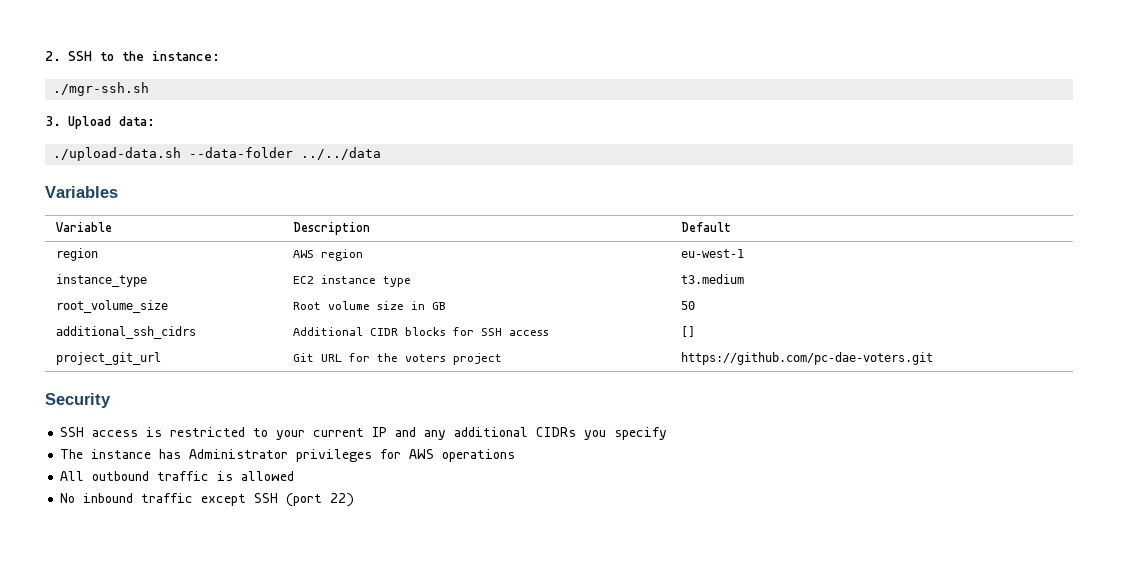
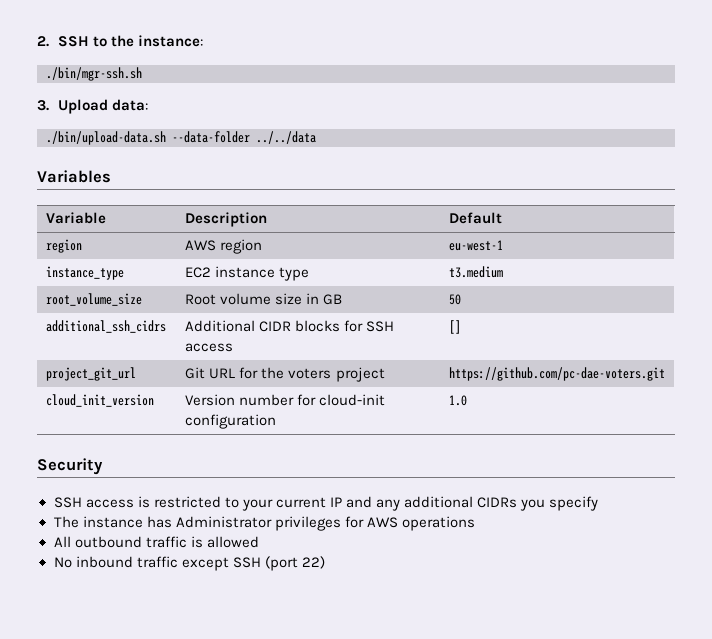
[53,82,150,96] ./mgr-ssh.sh -> [46,67,142,81] ./bin/mgr-ssh.sh
[53,147,182,161] ./upload-data.sh -> [46,131,166,145] ./bin/upload-data.sh
(933, 358) none -> [46,394,155,407] [185,394,386,406] [185,414,277,429] [449,395,468,406] // cloud_init_version | Version number for cloud-init configuration | 1.0

